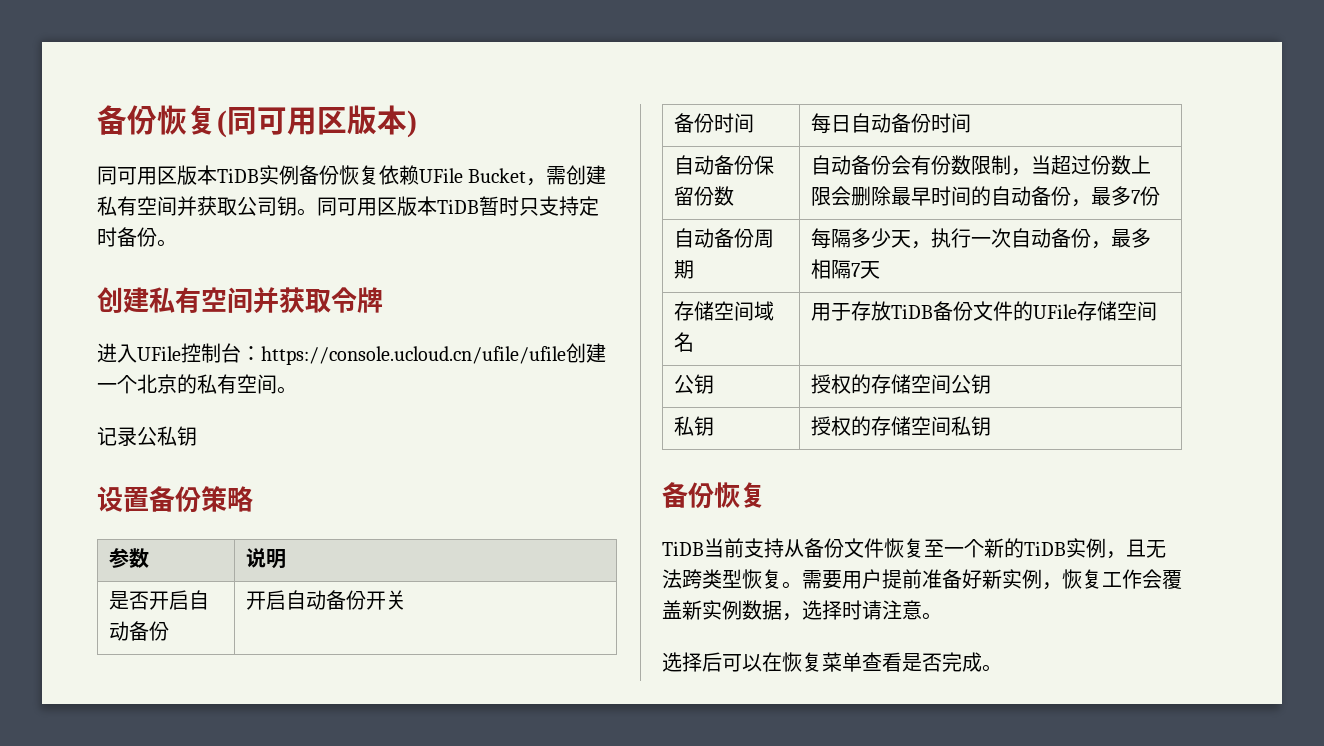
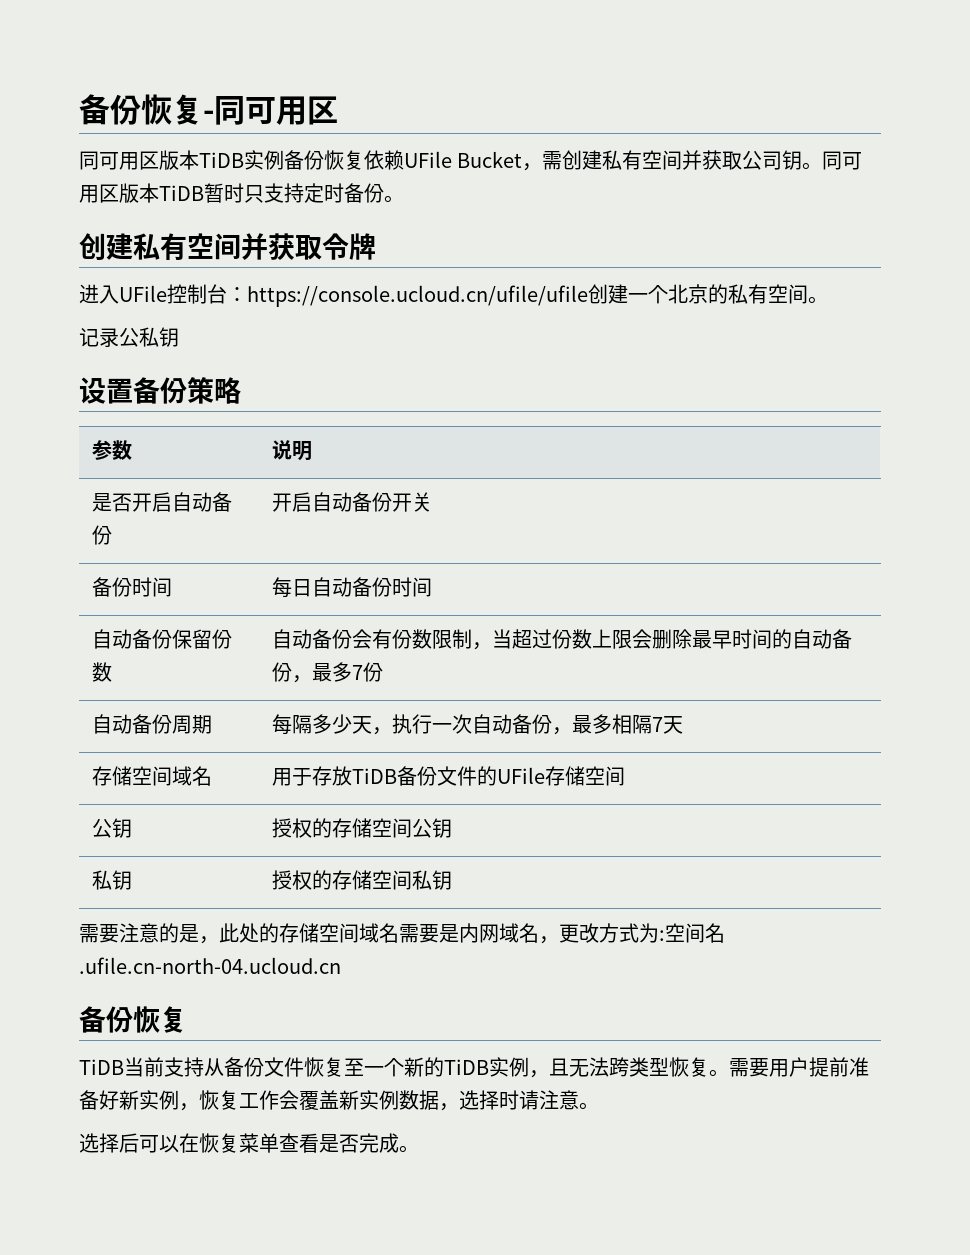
[97,105,417,138] 备份恢复(同可用区版本) -> [79,94,338,125] 备份恢复-同可用区
(992, 426) none -> [79,923,725,944] [79,957,341,974] // 需要注意的是，此处的存储空间域名需要是内网域名，更改方式为:空间名.ufile.cn-north-04.ucloud.cn

